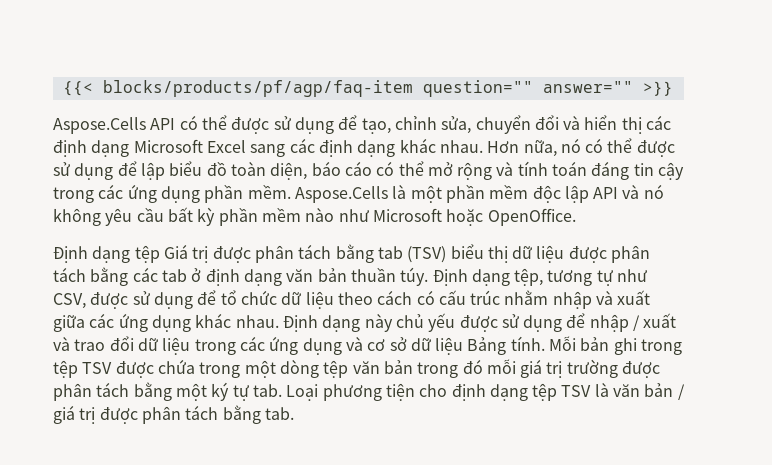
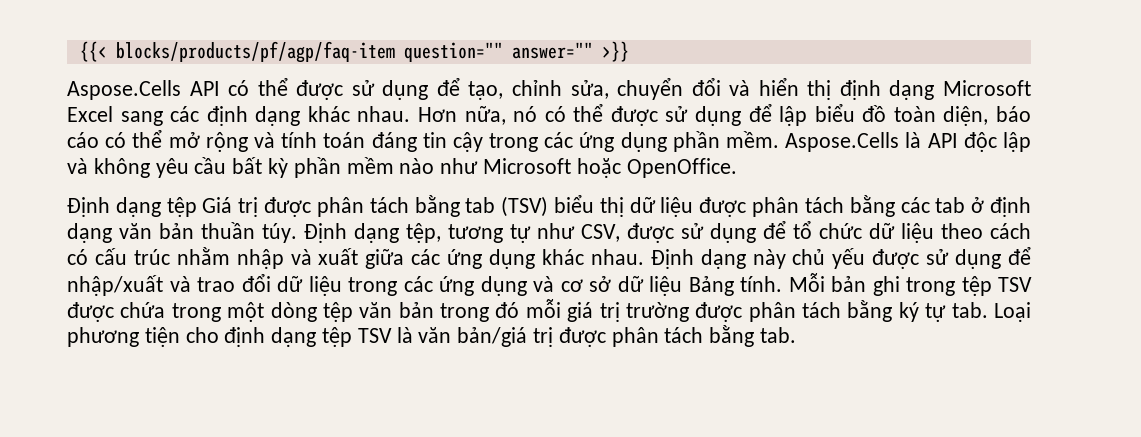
[646,115,672,130] các -> (832, 90) none
[410,184,664,203] một phần mềm độc lập API và nó -> [927,132,1031,152] [67,158,88,174] API độc lập và
[589,313,677,332] nhập / xuất -> [67,275,163,296] nhập/xuất
[175,383,207,401] một -> (893, 311) none
[644,383,685,400] [53,405,75,424] bản / giá -> [457,327,528,347] bản/giá

